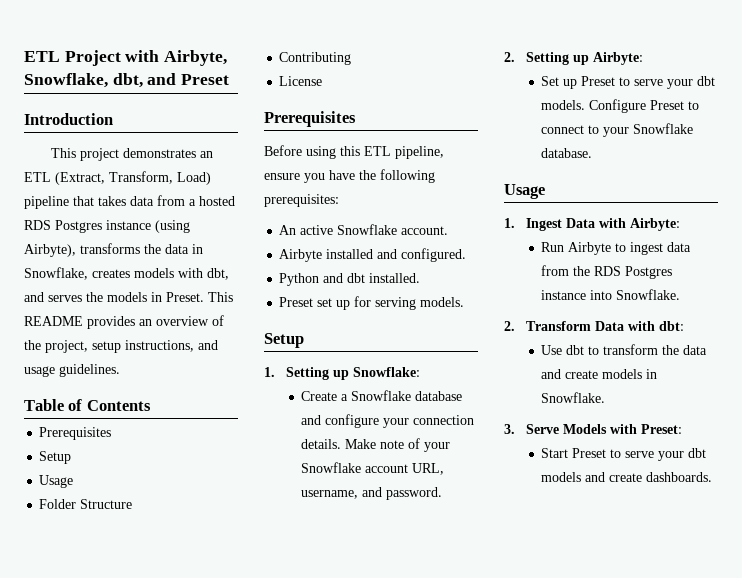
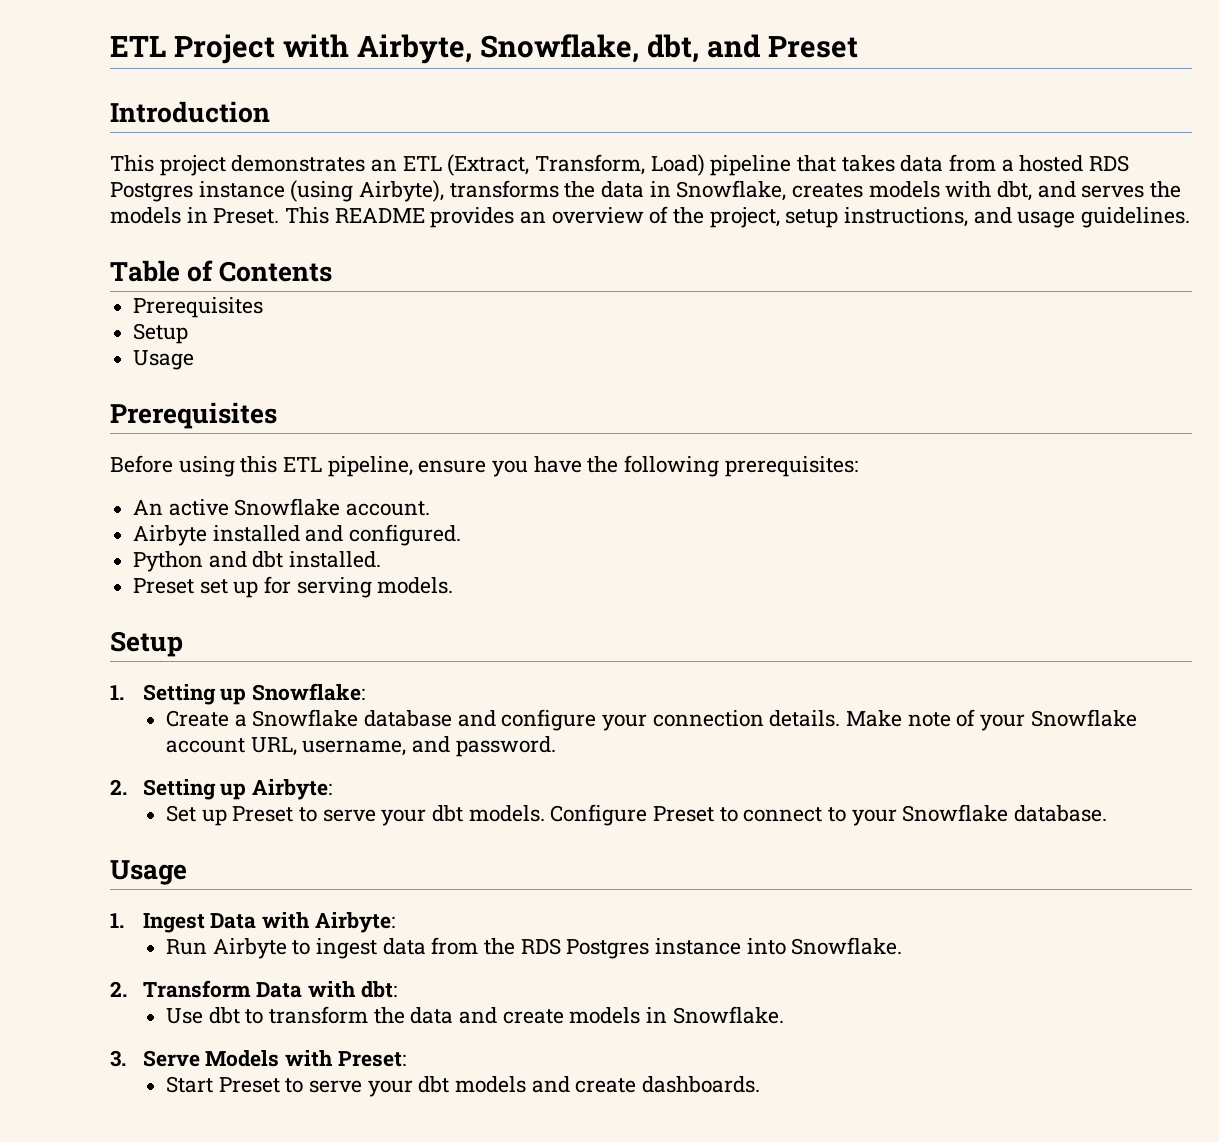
[39,499,133,509] [279,52,352,65] [279,76,323,86] // Folder Structure // Contributing // License -> (195, 360) none

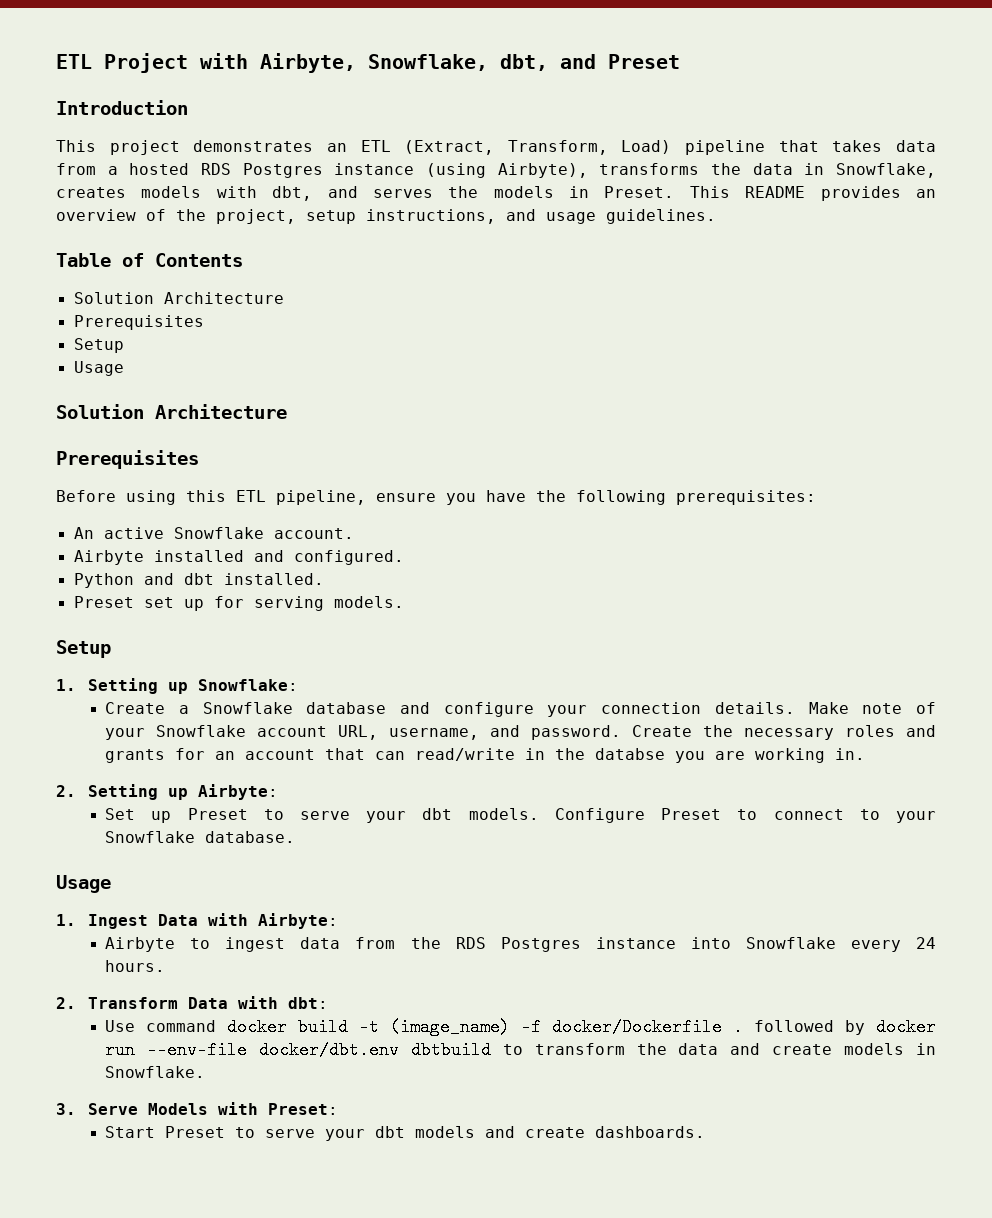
(333, 271) none -> [73,292,284,304] // Solution Architecture
(195, 360) none -> [56,404,287,419] // Solution Architecture
(556, 746) none -> [632,725,936,740] [105,748,866,763] Create the necessary roles and grants for an account that can read/write in the databse you are working in.
[165,939,207,955] Run -> (338, 921) none
[791,937,903,955] Snowflake. -> [745,937,936,952] [105,960,166,972] Snowflake every 24 hours.
[208,1007,240,1024] dbt -> [146,1018,936,1036] [105,1041,491,1059] command docker build -t (image_name) -f docker/Dockerfile . followed by docker run --env-file docker/dbt.env dbtbuild

